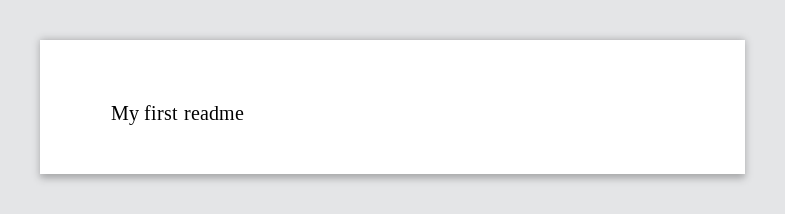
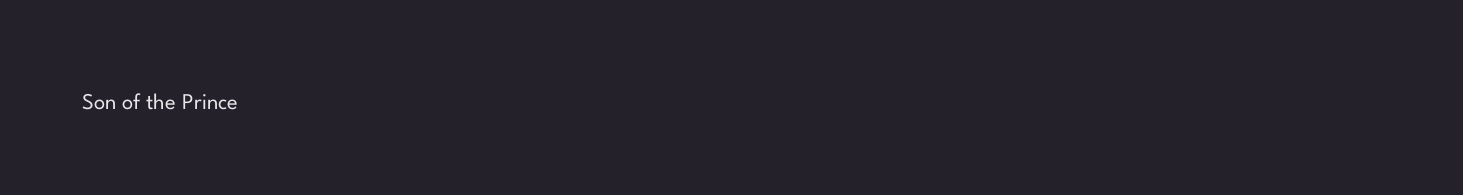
[111,105,244,125] My first readme -> [82,93,239,110] Son of the Prince

